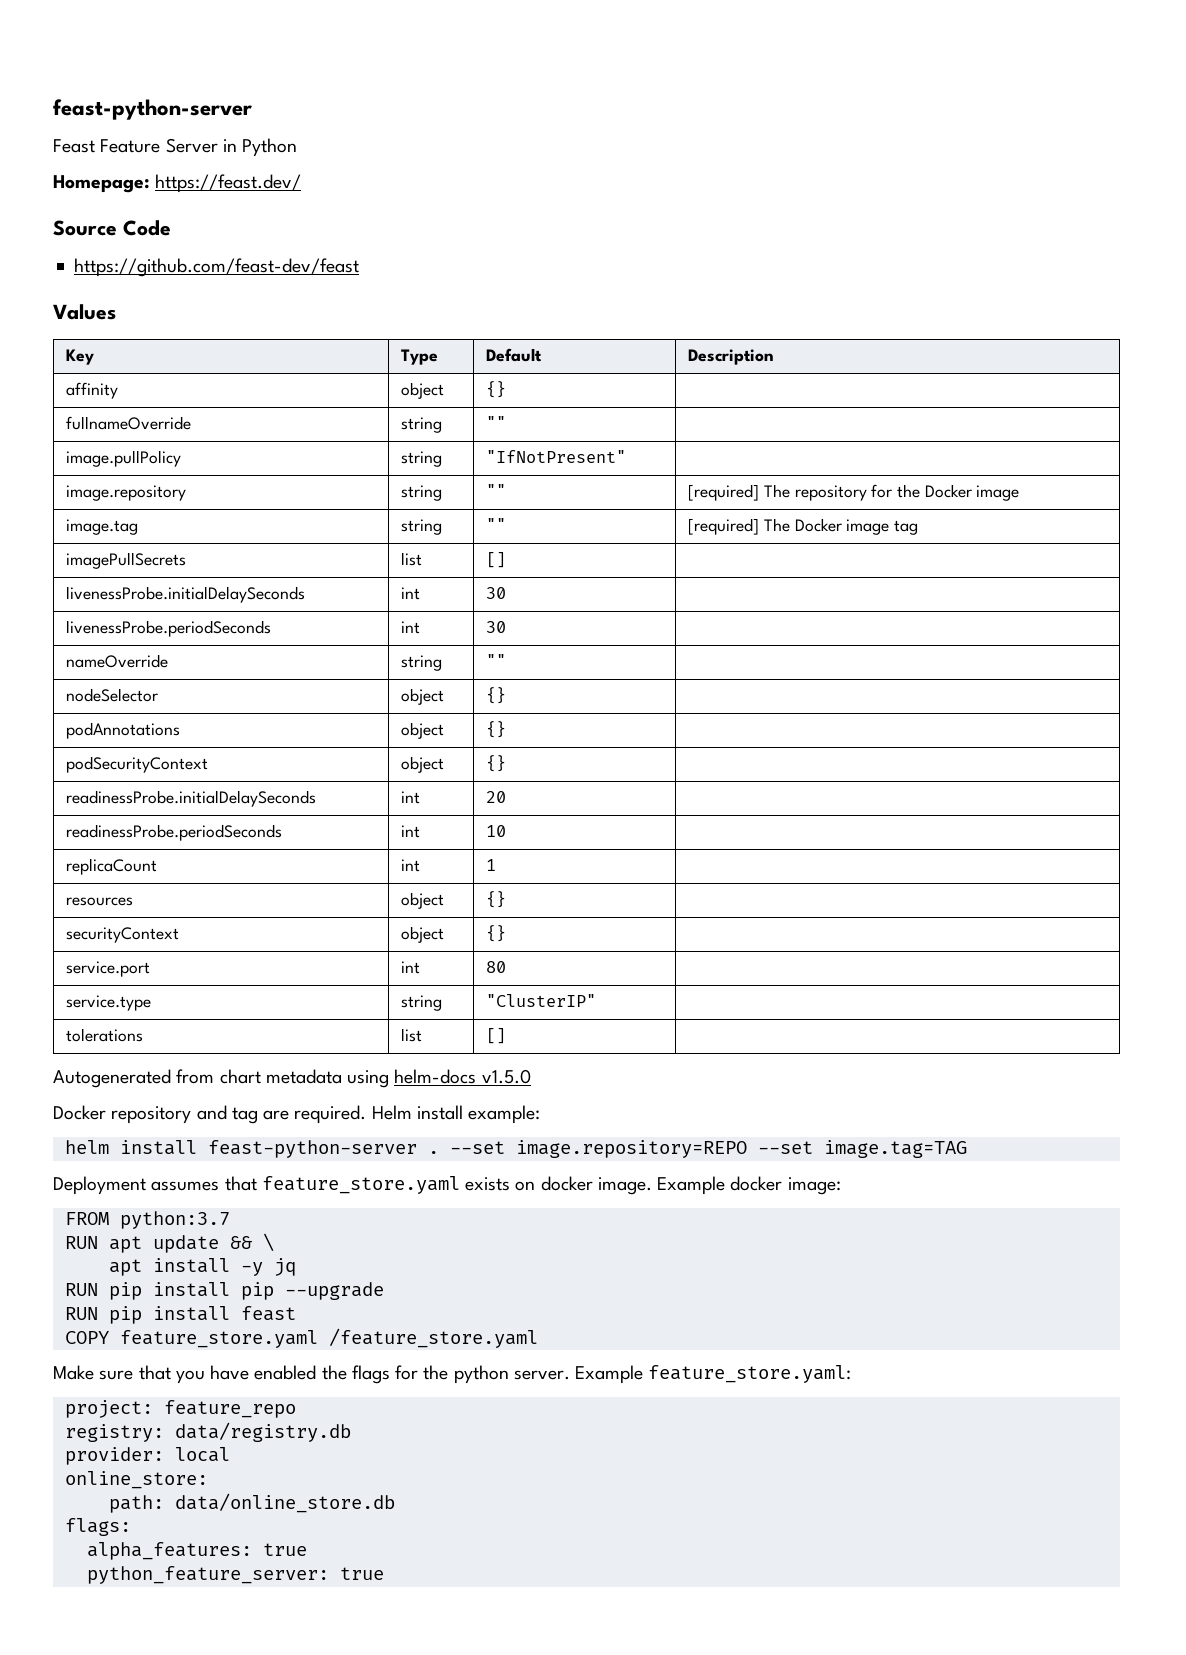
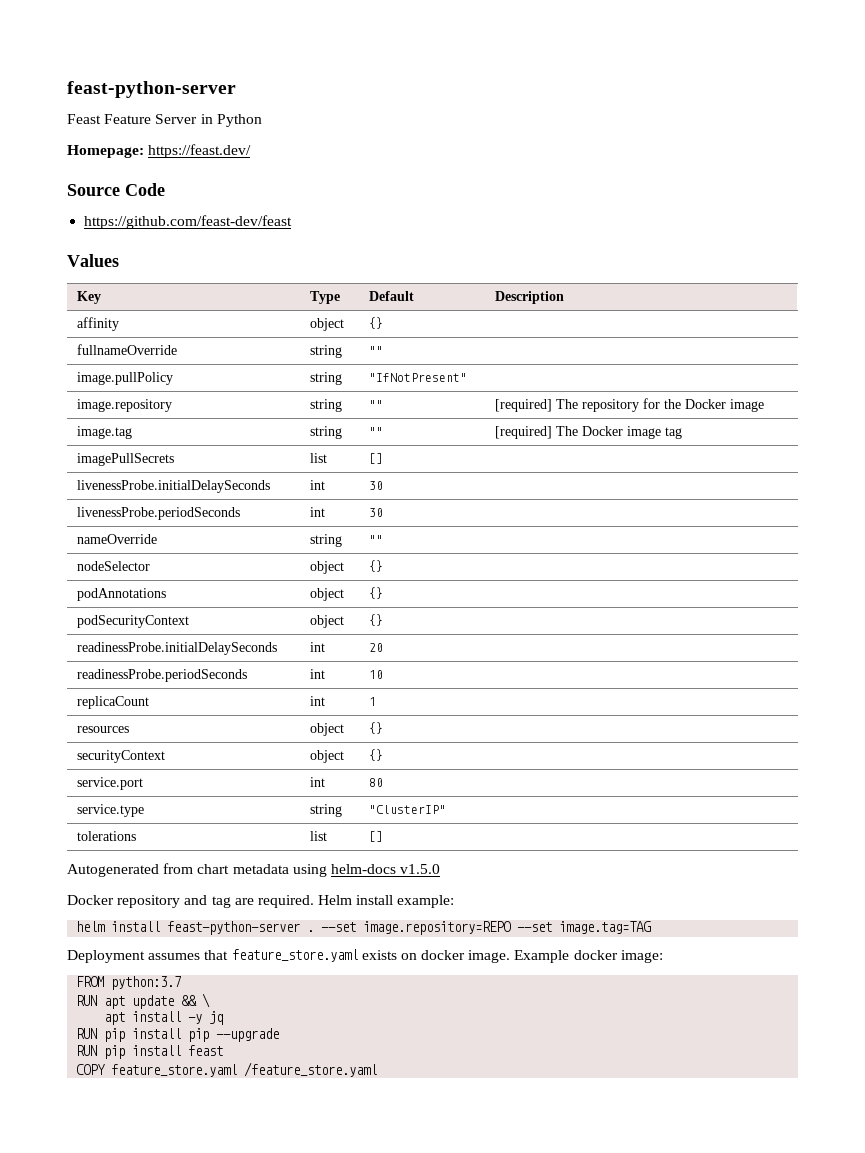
[53,1365,852,1384] [64,1400,296,1418] [64,1422,351,1442] [64,1447,230,1465] [64,1471,208,1489] [108,1493,395,1513] [64,1518,131,1536] [86,1542,307,1560] [86,1566,384,1584] // Make sure that you have enabled the flags for the python server. Example feature_store.yaml: // project: feature_repo // registry: data/registry.db // provider: local // online_store: // path: data/online_store.db // flags: // alpha_features: true // python_feature_server: true -> (378, 1069) none

